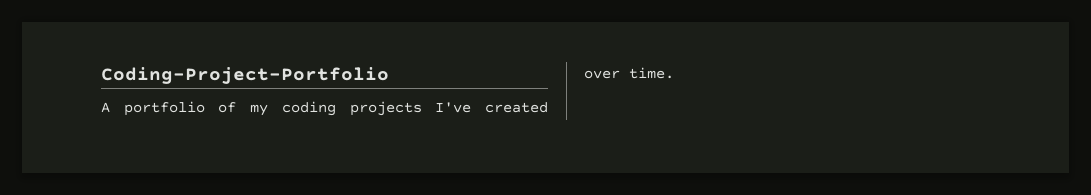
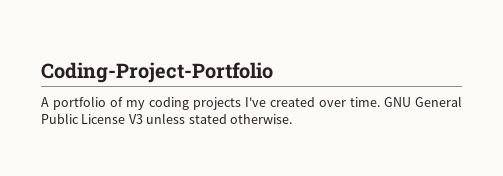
(674, 73) none -> [384,96,462,107] [41,113,292,124] GNU General Public License V3 unless stated otherwise.

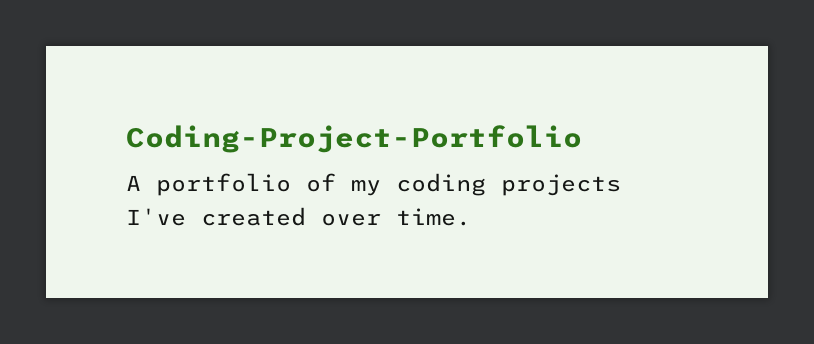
[384,96,462,107] [41,113,292,124] GNU General Public License V3 unless stated otherwise. -> (471, 217) none

